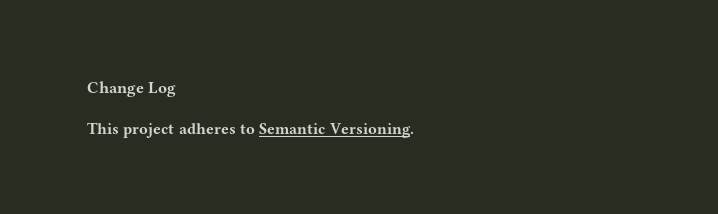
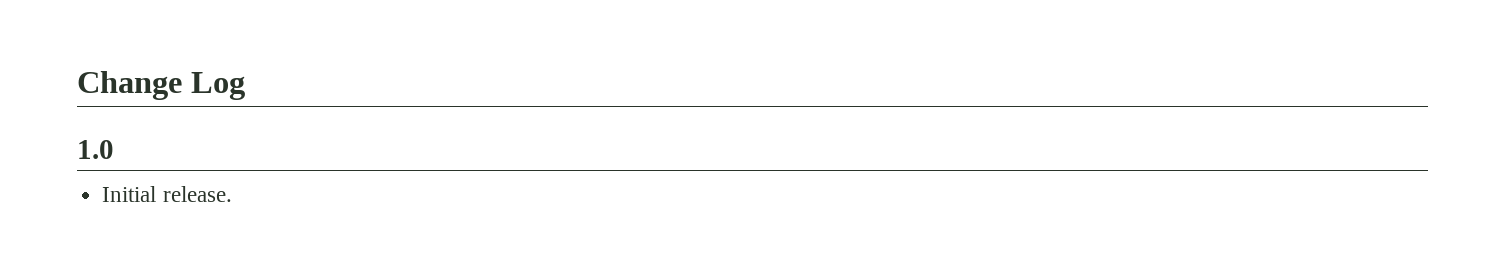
[87,122,414,138] This project adheres to Semantic Versioning. -> [77,140,114,159] [102,186,232,202] 1.0 // Initial release.

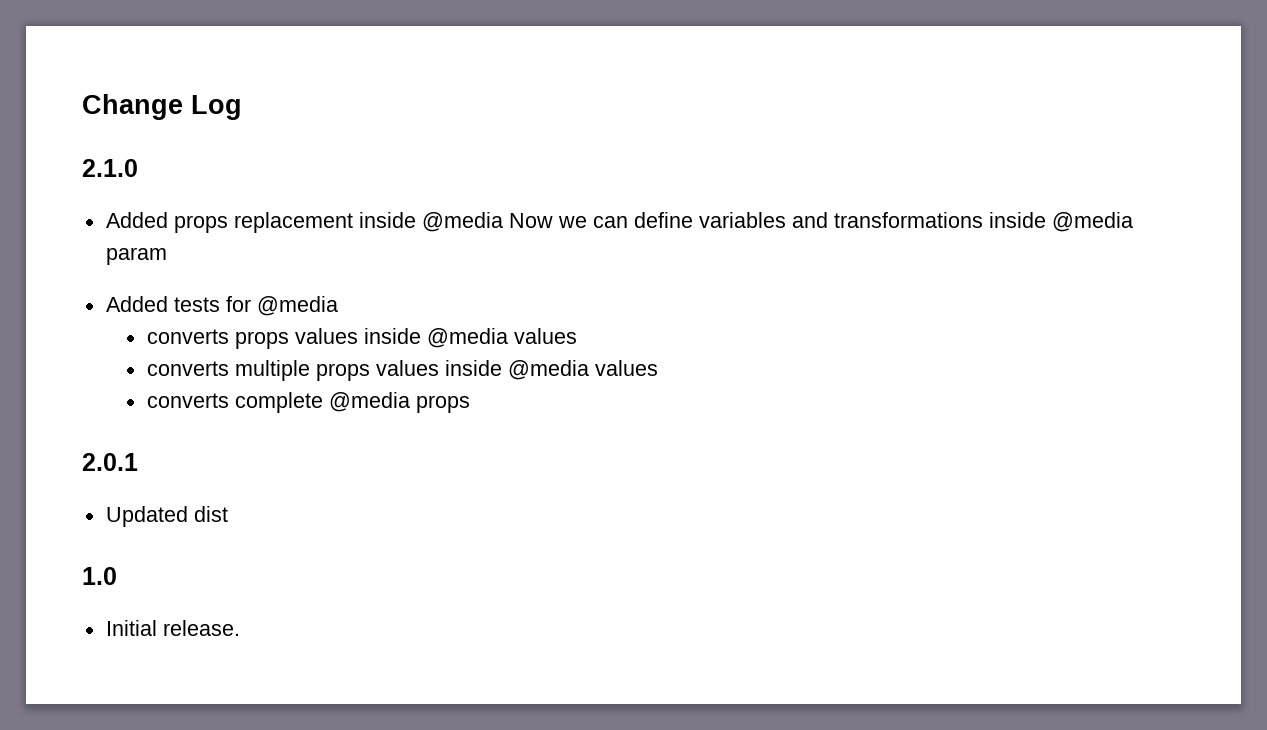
(245, 86) none -> [82,159,138,177] [105,212,1133,233] [105,247,167,265] [105,296,338,316] [146,328,577,349] [146,360,658,381] [146,392,470,413] [82,453,138,471] [105,506,228,527] // 2.1.0 // Added props replacement inside @media Now we can define variables and transformations inside @media param // Added tests for @media // converts props values inside @media values // converts multiple props values inside @media values // converts complete @media props // 2.0.1 // Updated dist

